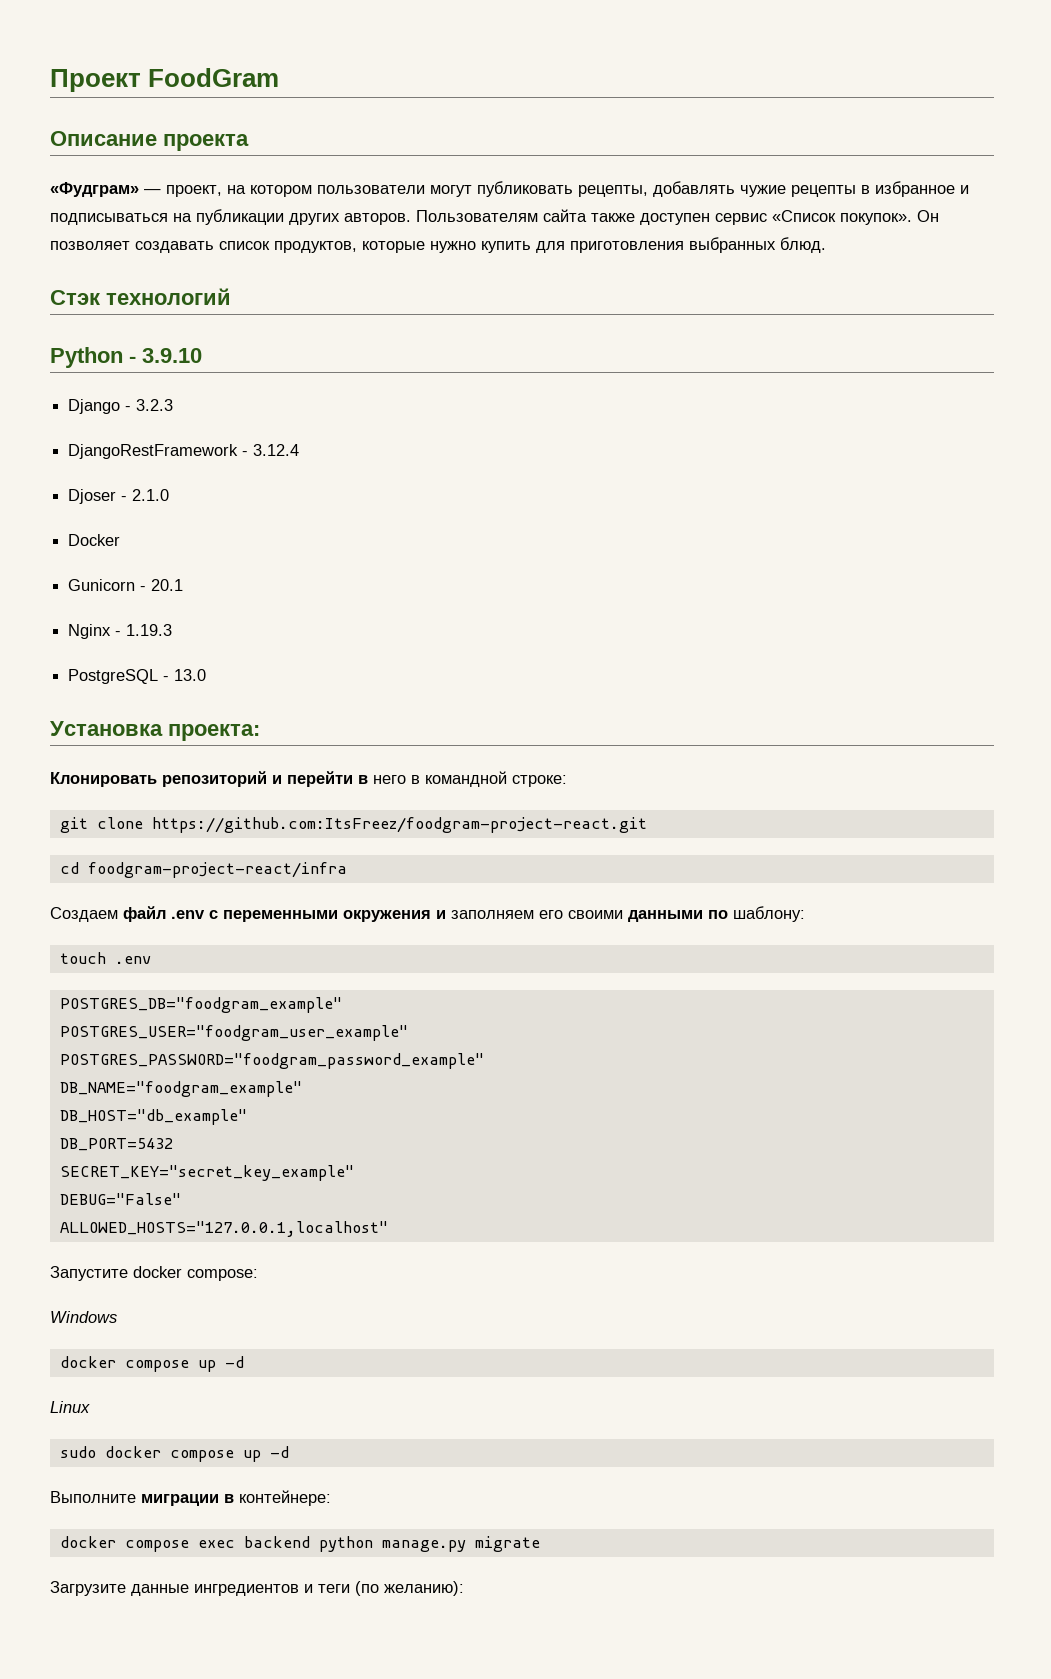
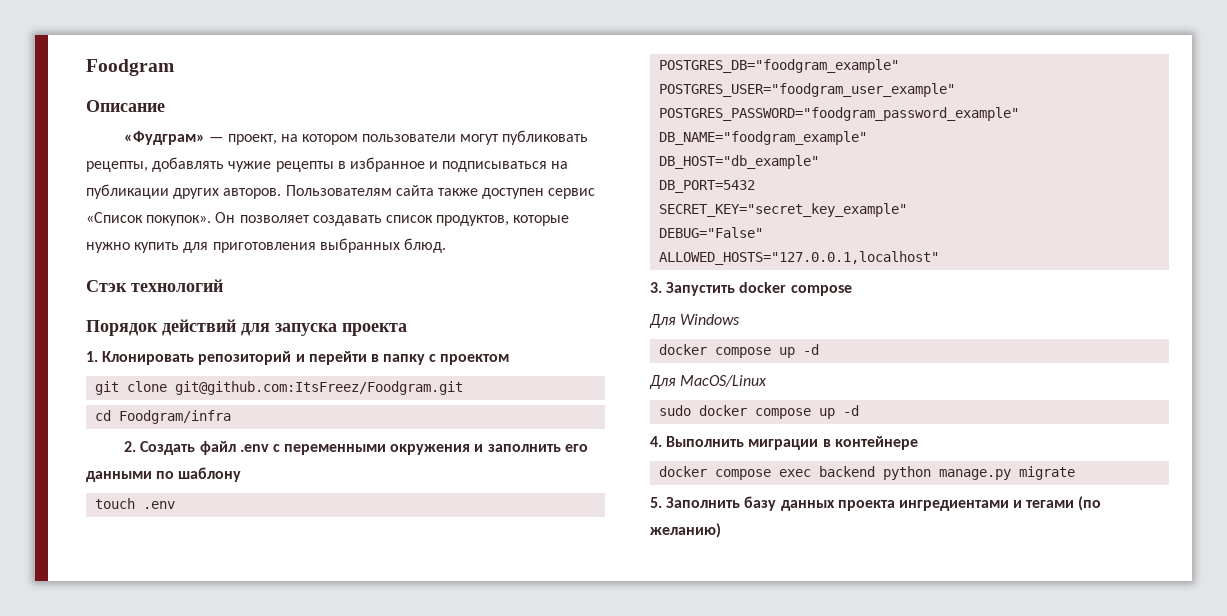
[50,68,280,92] Проект FoodGram -> [86,59,174,76] Foodgram
[163,134,249,151] проекта -> (165, 106) none
[50,347,202,368] [68,399,174,414] [68,444,300,459] [68,489,170,504] [68,534,121,546] [68,579,184,591] [68,624,173,639] [68,669,207,684] [50,721,260,741] Python - 3.9.10 // Django - 3.2.3 // DjangoRestFramework - 3.12.4 // Djoser - 2.1.0 // Docker // Gunicorn - 20.1 // Nginx - 1.19.3 // PostgreSQL - 13.0 // Установка проекта: // -> [86,319,407,336] [86,351,98,362] Порядок действий для запуска проекта // 1.
[373,771,567,787] него в командной строке: -> [383,354,510,365] папку c проектом
[151,817,647,833] https://github.com:ItsFreez/foodgram-project-react.git -> [175,381,464,395] git@github.com:ItsFreez/Foodgram.git
[87,862,347,878] [50,907,118,922] foodgram-project-react/infra // Создаем -> [119,410,232,424] [124,441,196,455] Foodgram/infra // 2. Создать
[451,910,623,919] заполняем его своими -> [487,444,588,452] заполнить его
[733,906,805,922] шаблону: -> [178,467,242,482] шаблону
[50,1266,258,1281] Запустите docker compose: // -> [650,282,852,296] [649,314,676,328] 3. Запустить docker compose // Для
[50,1401,90,1413] Linux -> [649,375,768,389] Для MacOS/Linux
[50,1491,136,1503] Выполните -> [650,436,745,447] 4. Выполнить
[239,1490,331,1506] контейнере: -> [834,436,918,450] контейнере
[50,1581,464,1596] Загрузите данные ингредиентов и теги (по желанию): -> [650,496,1102,511] [650,523,721,538] 5. Заполнить базу данных проекта ингредиентами и тегами (по желанию)

